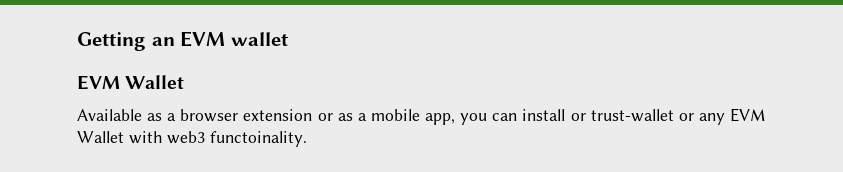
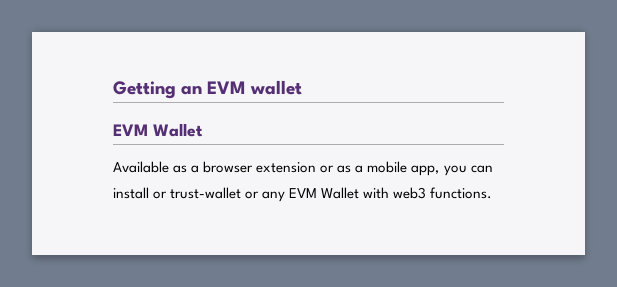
[210,131,308,147] functoinality. -> [430,187,493,199] functions.

